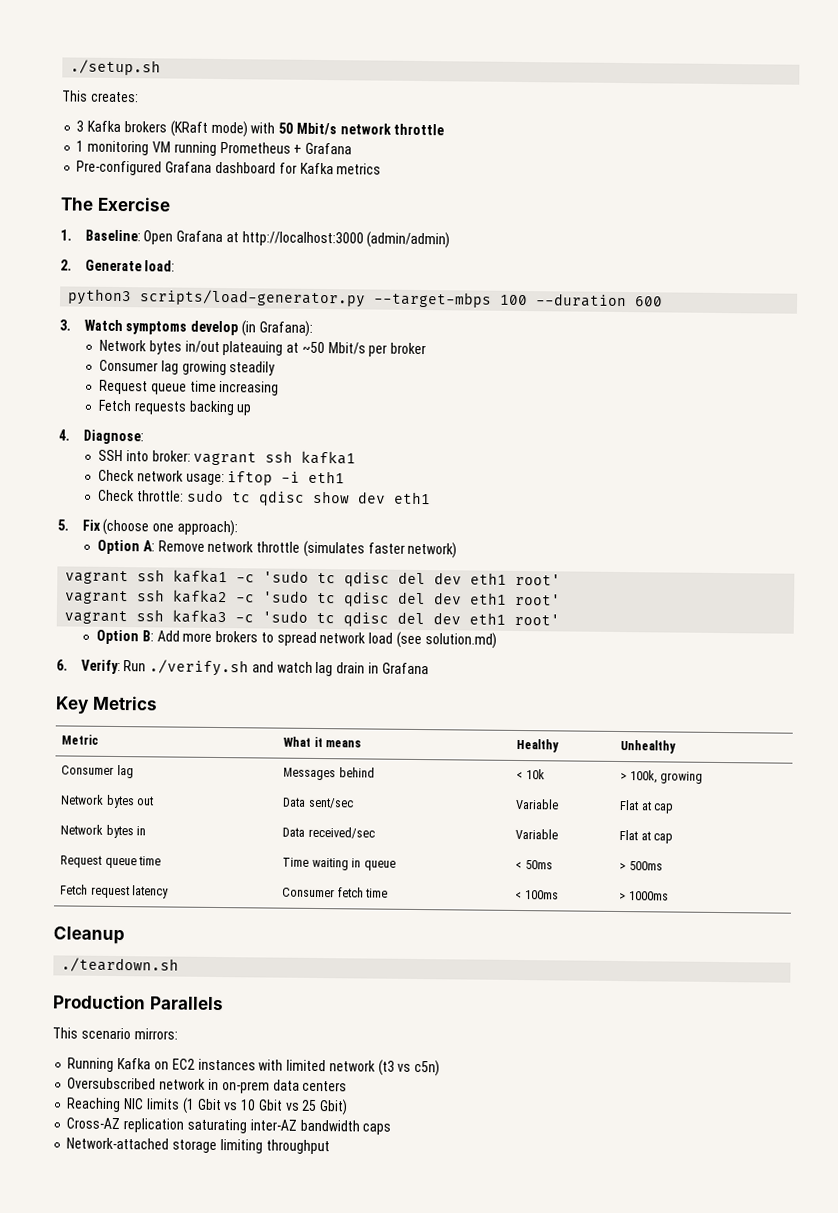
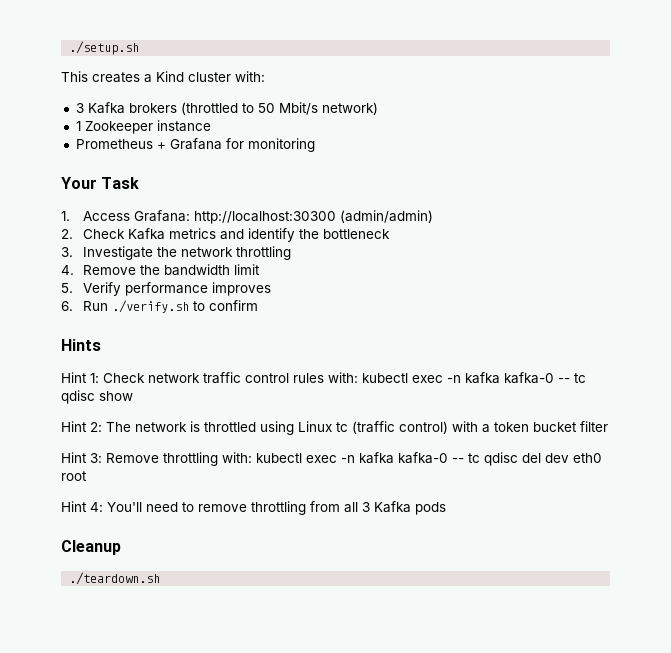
[90,91,139,103] [76,120,445,138] [76,140,353,156] [76,160,382,176] [60,196,171,212] [60,229,451,249] [60,259,176,272] [67,288,664,308] [59,319,313,337] [98,339,427,357] [98,359,276,376] [98,379,280,396] [97,399,253,416] [58,429,144,445] [97,449,357,466] [97,469,346,486] [97,489,431,506] [57,518,238,537] [96,539,458,559] [65,569,562,587] [65,589,562,607] [64,609,561,627] [95,629,497,649] [56,659,429,677] [55,695,158,714] [61,734,100,745] [283,736,362,748] [516,738,560,753] [620,740,677,754] [61,764,134,779] [283,767,375,781] [516,769,545,780] [620,770,704,784] [61,794,155,809] [283,797,354,809] [515,798,560,810] [619,800,675,814] [60,824,147,839] [282,826,375,839] [515,828,559,840] [619,830,674,844] [60,855,162,869] [282,857,396,871] [515,860,553,870] [619,861,663,871] [60,884,170,899] [282,887,389,898] [515,890,559,900] [619,891,669,901] [53,926,125,945] [61,957,180,973] [52,994,224,1011] [52,1027,178,1040] [67,1057,441,1077] [67,1077,348,1094] [66,1097,349,1116] [66,1117,392,1135] [66,1137,330,1155] creates: // 3 Kafka brokers (KRaft mode) with 50 Mbit/s network throttle // 1 monitoring VM running Prometheus + Grafana // Pre-configured Grafana dashboard for Kafka metrics // The Exercise // 1. Baseline: Open Grafana at http://localhost:3000 (admin/admin) // 2. Generate load: // python3 scripts/load-generator.py --target-mbps 100 --duration 600 // 3. Watch symptoms develop (in Grafana): // Network bytes in/out plateauing at ~50 Mbit/s per broker // Consumer lag growing steadily // Request queue time increasing // Fetch requests backing up // 4. Diagnose: // SSH into broker: vagrant ssh kafka1 // Check network usage: iftop -i eth1 // Check throttle: sudo tc qdisc show dev eth1 // 5. Fix (choose one approach): // Option A: Remove network throttle (simulates faster network) // vagrant ssh kafka1 -c 'sudo tc qdisc del dev eth1 root' // vagrant ssh kafka2 -c 'sudo tc qdisc del dev eth1 root' // vagrant ssh kafka3 -c 'sudo tc qdisc del dev eth1 root' // Option B: Add more brokers to spread network load (see solution.md) // 6. Verify: Run ./verify.sh and watch lag drain in Grafana // Key Metrics // Metric | What it means | Healthy | Unhealthy // Consumer lag | Messages behind | < 10k | > 100k, growing // Network bytes out | Data sent/sec | Variable | Flat at cap // Network bytes in | Data received/sec | Variable | Flat at cap // Request queue time | Time waiting in queue | < 50ms | > 500ms // Fetch request latency | Consumer fetch time | < 100ms | > 1000ms // Cleanup // ./teardown.sh // Production Parallels // This scenario mirrors: // Running Kafka on EC2 instances with limited network (t3 vs c5n) // Oversubscribed network in on-prem data centers // Reaching NIC limits (1 Gbit vs 10 Gbit vs 25 Gbit) // Cross-AZ replication saturating inter-AZ bandwidth caps // Network-attached storage limiting throughput -> [92,71,265,83] [75,102,378,115] [75,120,211,134] [75,138,315,152] [61,177,140,189] [61,210,433,224] [61,228,390,242] [61,246,291,260] [61,264,260,276] [61,282,271,296] [61,300,258,313] [61,339,101,351] [61,372,586,384] [61,390,133,404] [61,421,608,435] [61,452,602,466] [61,471,87,481] [61,501,446,515] [61,540,121,555] [69,572,161,585] creates a Kind cluster with: // 3 Kafka brokers (throttled to 50 Mbit/s network) // 1 Zookeeper instance // Prometheus + Grafana for monitoring // Your Task // 1. Access Grafana: http://localhost:30300 (admin/admin) // 2. Check Kafka metrics and identify the bottleneck // 3. Investigate the network throttling // 4. Remove the bandwidth limit // 5. Verify performance improves // 6. Run ./verify.sh to confirm // Hints // Hint 1: Check network traffic control rules with: kubectl exec -n kafka kafka-0 -- tc qdisc show // Hint 2: The network is throttled using Linux tc (traffic control) with a token bucket filter // Hint 3: Remove throttling with: kubectl exec -n kafka kafka-0 -- tc qdisc del dev eth0 root // Hint 4: You'll need to remove throttling from all 3 Kafka pods // Cleanup // ./teardown.sh

